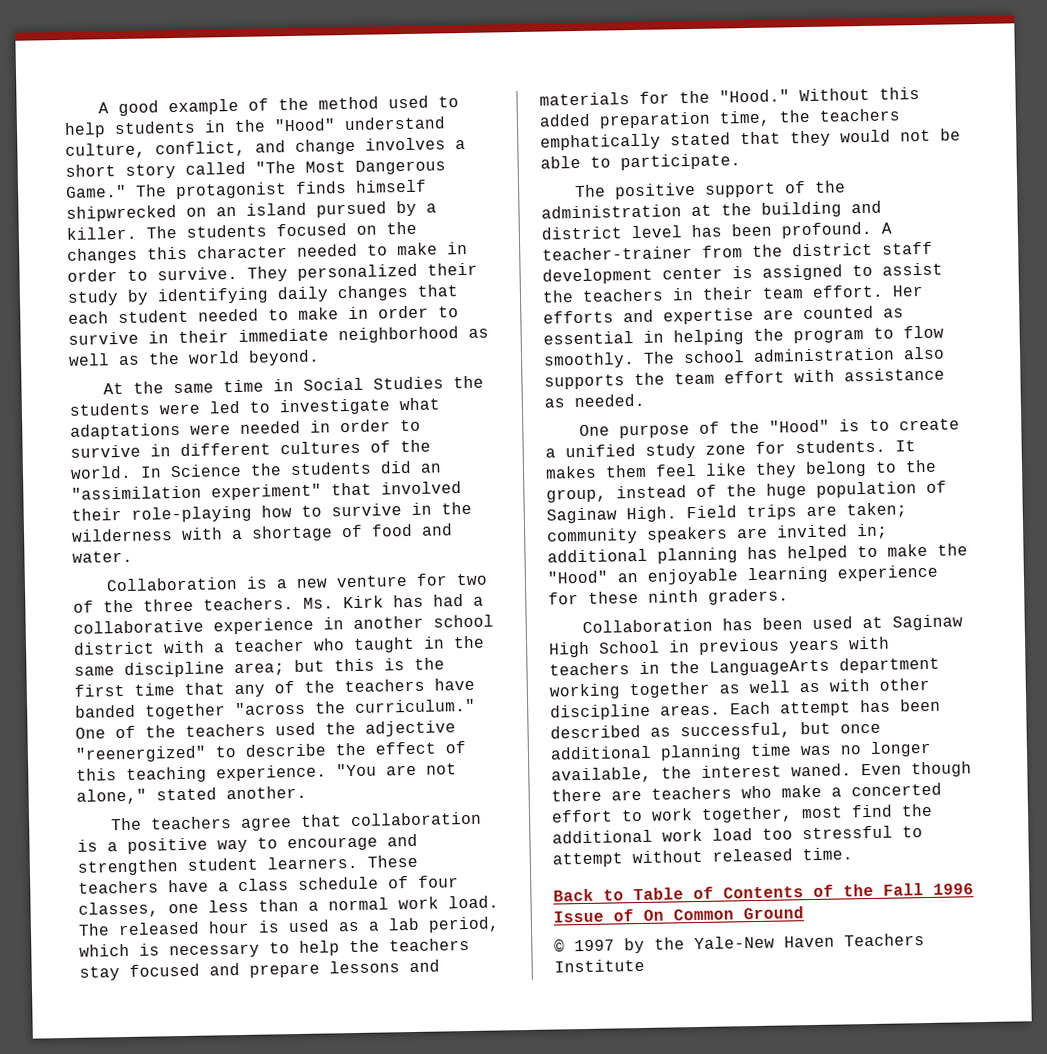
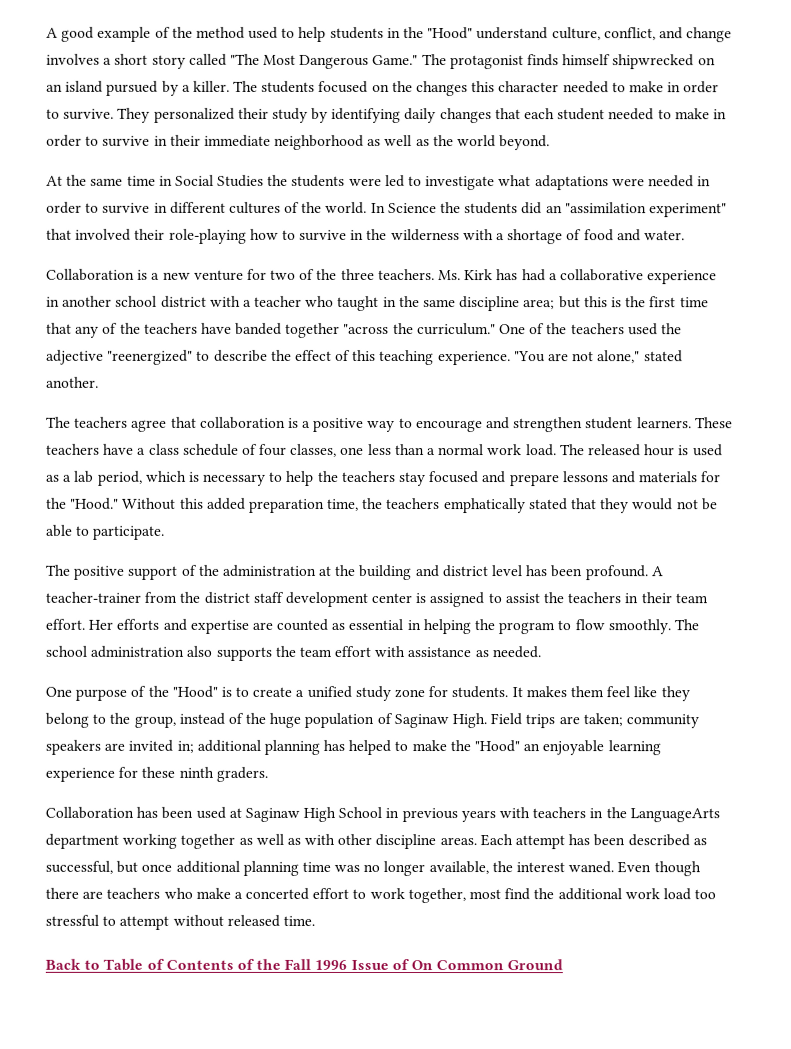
[554,933,925,954] [554,958,645,973] // © 1997 by the Yale-New Haven Teachers Institute -> (564, 965) none

